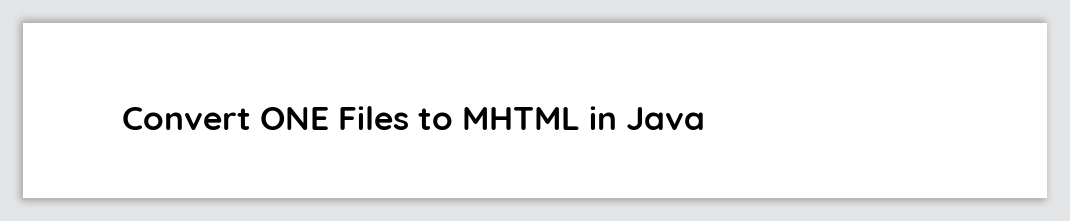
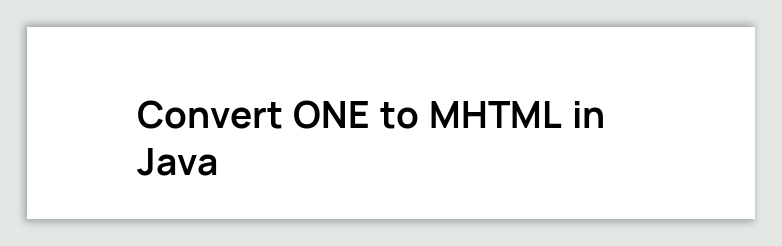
[338,106,410,130] Files -> (370, 114) none

